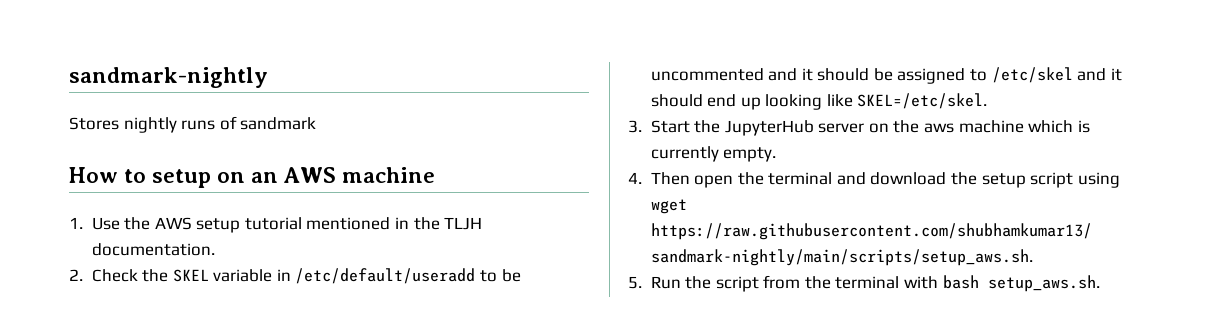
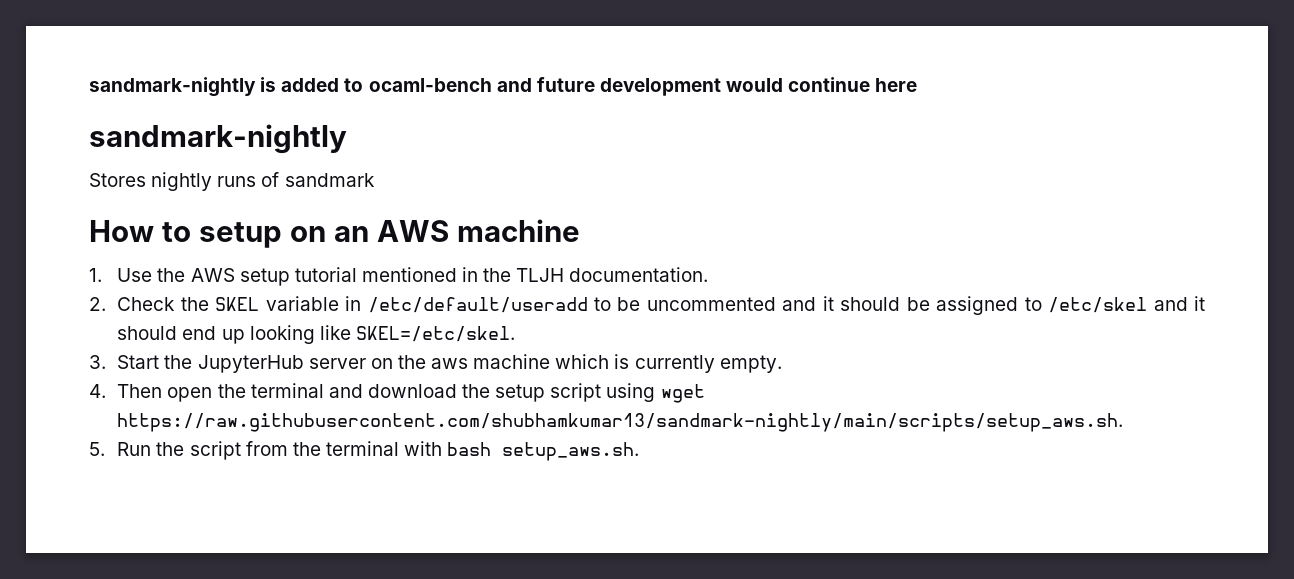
[69,67,268,88] sandmark-nightly -> [89,77,918,97] [89,124,347,154] sandmark-nightly is added to ocaml-bench and future development would continue here // sandmark-nightly

